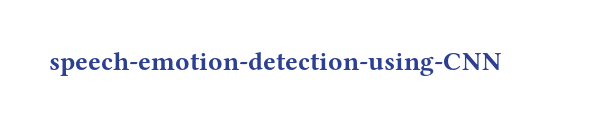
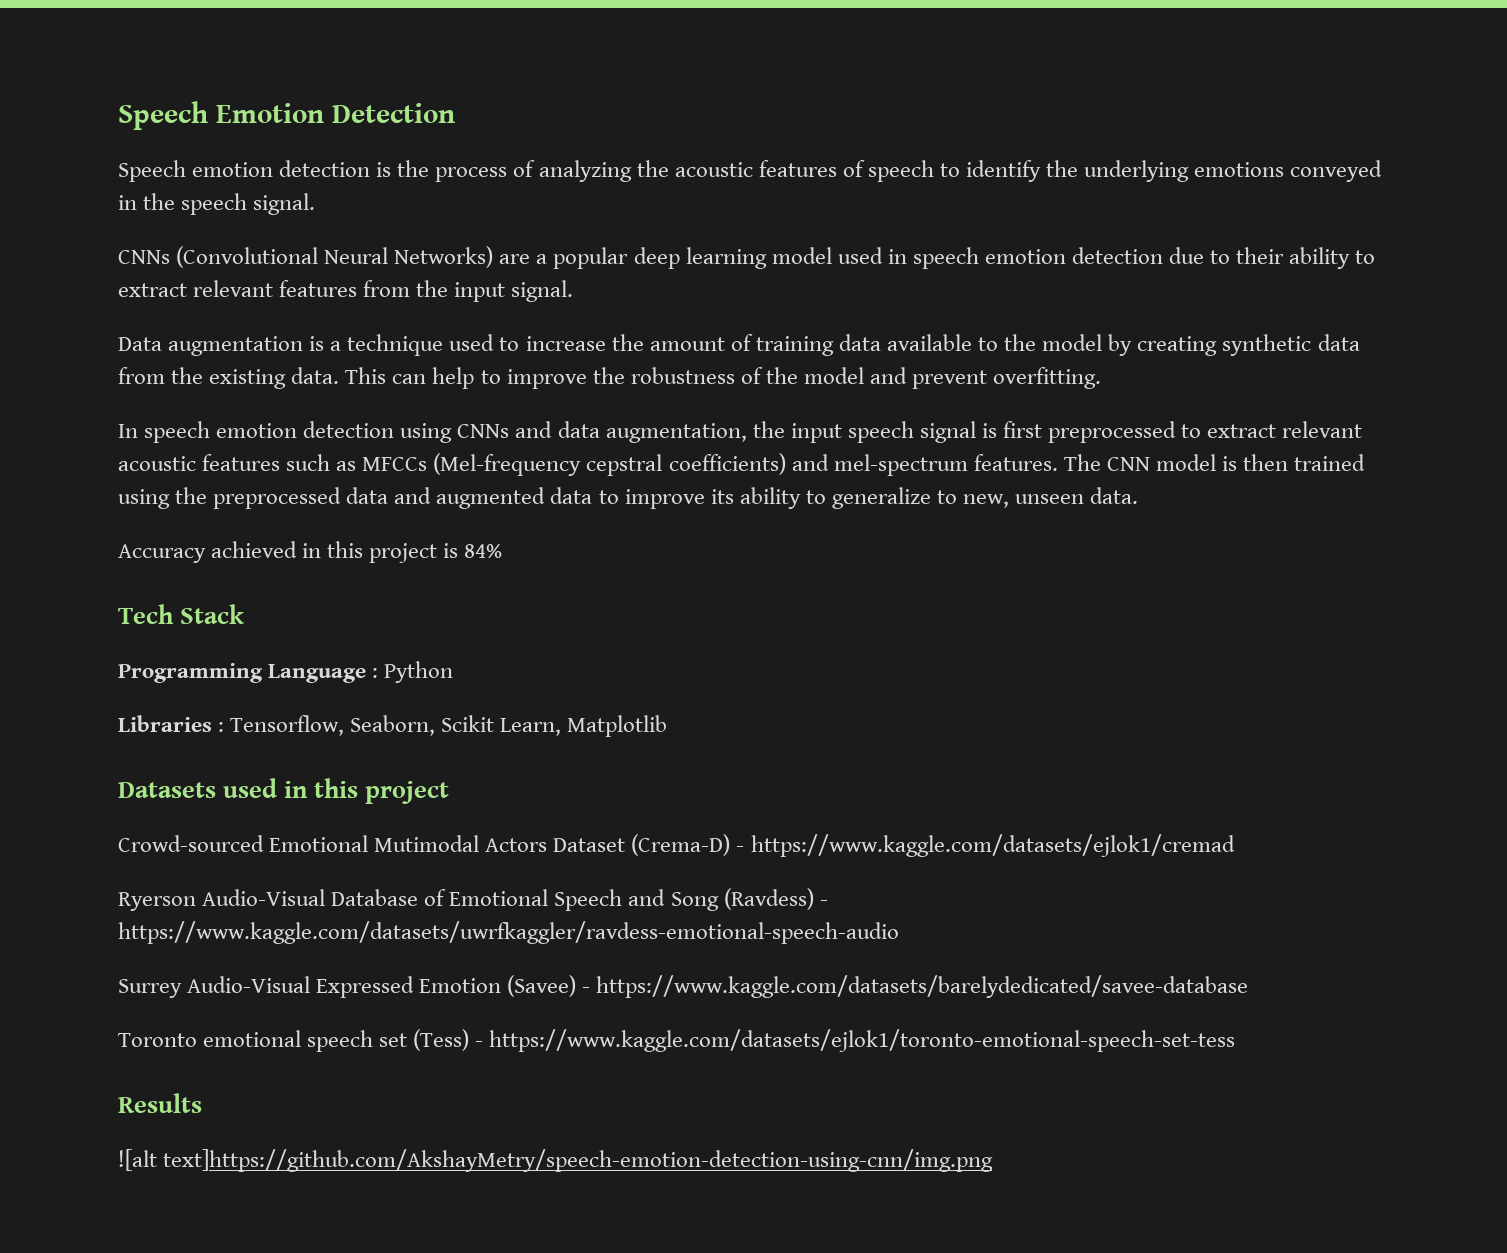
[49,52,502,76] speech-emotion-detection-using-CNN -> [118,101,455,130] [118,160,1383,182] [118,193,316,215] [118,246,1376,269] [118,280,574,302] [118,334,1360,356] [118,367,1102,389] [118,421,1363,443] [118,453,1366,476] [118,487,1139,509] [118,541,503,563] [118,604,245,624] [118,661,454,683] [118,715,668,737] [118,778,450,804] [118,834,1235,857] [118,888,828,911] [118,921,899,944] [118,975,1249,998] [118,1029,1236,1052] [118,1093,202,1113] [118,1149,994,1172] Speech Emotion Detection // Speech emotion detection is the process of analyzing the acoustic features of speech to identify the underlying emotions conveyed in the speech signal. // CNNs (Convolutional Neural Networks) are a popular deep learning model used in speech emotion detection due to their ability to extract relevant features from the input signal. // Data augmentation is a technique used to increase the amount of training data available to the model by creating synthetic data from the existing data. This can help to improve the robustness of the model and prevent overfitting. // In speech emotion detection using CNNs and data augmentation, the input speech signal is first preprocessed to extract relevant acoustic features such as MFCCs (Mel-frequency cepstral coefficients) and mel-spectrum features. The CNN model is then trained using the preprocessed data and augmented data to improve its ability to generalize to new, unseen data. // Accuracy achieved in this project is 84% // Tech Stack // Programming Language : Python // Libraries : Tensorflow, Seaborn, Scikit Learn, Matplotlib // Datasets used in this project // Crowd-sourced Emotional Mutimodal Actors Dataset (Crema-D) - https://www.kaggle.com/datasets/ejlok1/cremad // Ryerson Audio-Visual Database of Emotional Speech and Song (Ravdess) - https://www.kaggle.com/datasets/uwrfkaggler/ravdess-emotional-speech-audio // Surrey Audio-Visual Expressed Emotion (Savee) - https://www.kaggle.com/datasets/barelydedicated/savee-database // Toronto emotional speech set (Tess) - https://www.kaggle.com/datasets/ejlok1/toronto-emotional-speech-set-tess // Results // ![alt text]https://github.com/AkshayMetry/speech-emotion-detection-using-cnn/img.png

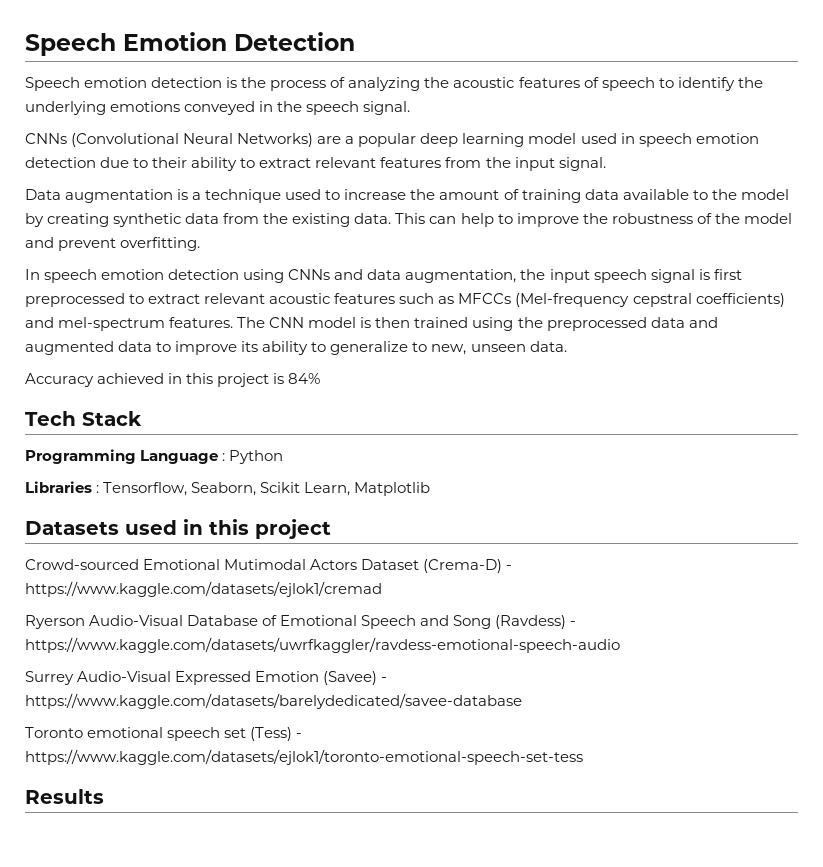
[118,1149,994,1172] // ![alt text]https://github.com/AkshayMetry/speech-emotion-detection-using-cnn/img.png -> (104, 796) none

